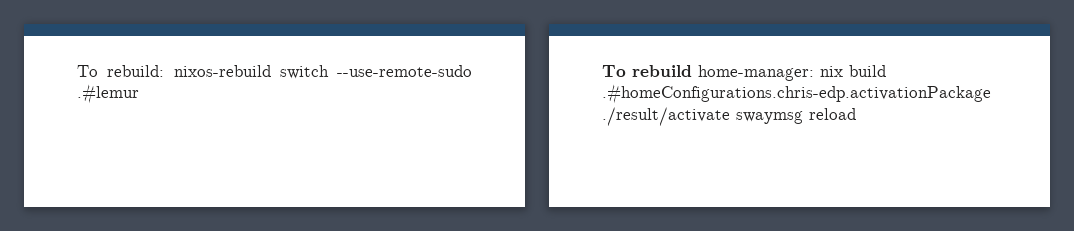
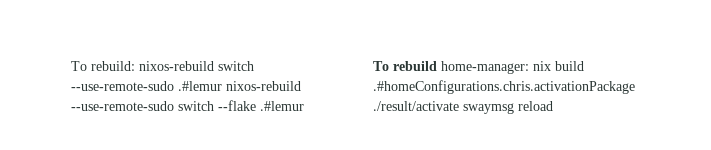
(139, 94) none -> [226,81,301,91] [71,100,304,111] nixos-rebuild --use-remote-sudo switch --flake .#lemur
[602,84,991,104] .#homeConfigurations.chris-edp.activationPackage -> [373,80,635,94] .#homeConfigurations.chris.activationPackage

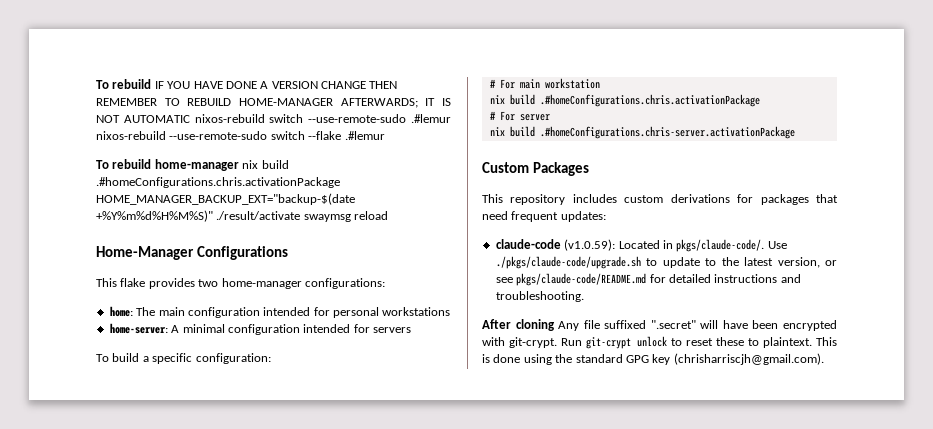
[71,61,135,71] To rebuild: -> [96,79,398,89] [96,98,451,108] [96,115,190,123] To rebuild IF YOU HAVE DONE A VERSION CHANGE THEN REMEMBER TO REBUILD HOME-MANAGER AFTERWARDS; IT IS NOT AUTOMATIC
[441,61,584,74] [373,80,635,94] home-manager: nix build .#homeConfigurations.chris.activationPackage -> [154,159,289,171] [96,177,340,188] [96,193,355,205] [96,210,213,222] home-manager nix build .#homeConfigurations.chris.activationPackage HOME_MANAGER_BACKUP_EXT="backup-$(date +%Y%m%d%H%M%S)"
(553, 106) none -> [96,246,288,260] [96,278,385,289] [109,306,451,318] [109,323,411,335] [96,353,271,364] [489,78,600,89] [489,94,760,107] [489,111,550,121] [489,126,795,139] [482,162,589,176] [482,194,838,205] [482,211,606,222] [495,239,787,252] [495,256,837,269] [495,273,801,286] [495,291,584,302] [482,319,837,331] [482,336,837,349] [482,353,824,365] // Home-Manager Configurations // This flake provides two home-manager configurations: // home: The main configuration intended for personal workstations // home-server: A minimal configuration intended for servers // To build a specific configuration: // # For main workstation // nix build .#homeConfigurations.chris.activationPackage // # For server // nix build .#homeConfigurations.chris-server.activationPackage // Custom Packages // This repository includes custom derivations for packages that need frequent updates: // claude-code (v1.0.59): Located in pkgs/claude-code/. Use ./pkgs/claude-code/upgrade.sh to update to the latest version, or see pkgs/claude-code/README.md for detailed instructions and troubleshooting. // After cloning Any file suffixed ".secret" will have been encrypted with git-crypt. Run git-crypt unlock to reset these to plaintext. This is done using the standard GPG key (chrisharriscjh@gmail.com).

